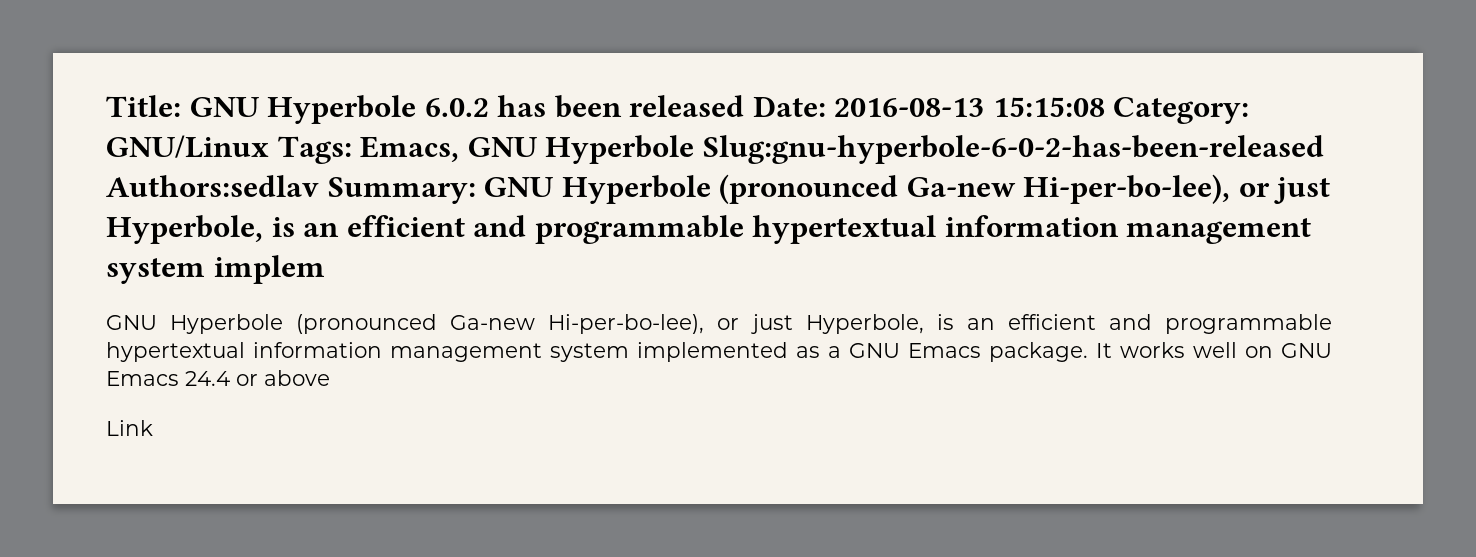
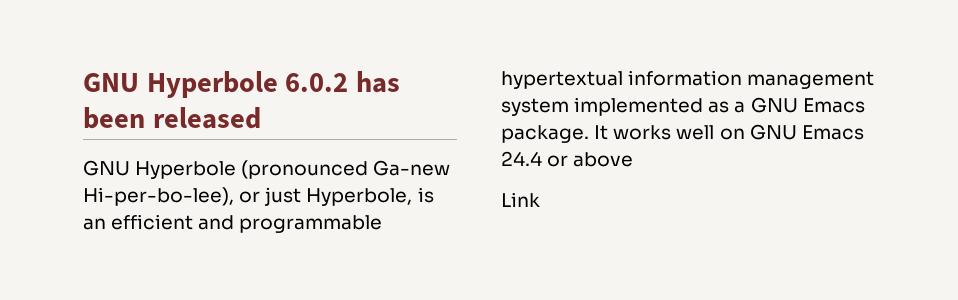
[106,95,181,117] Title: -> (83, 82) none
[752,96,1250,124] [106,135,1324,164] [106,174,1331,204] [106,215,1312,244] [106,255,325,284] Date: 2016-08-13 15:15:08 Category: GNU/Linux Tags: Emacs, GNU Hyperbole Slug:gnu-hyperbole-6-0-2-has-been-released Authors:sedlav Summary: GNU Hyperbole (pronounced Ga-new Hi-per-bo-lee), or just Hyperbole, is an efficient and programmable hypertextual information management system implem -> (261, 118) none

